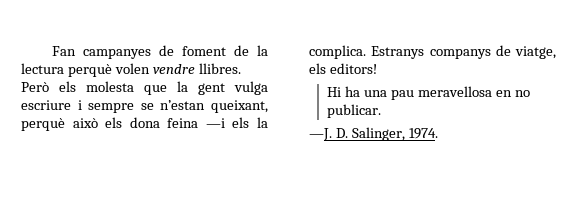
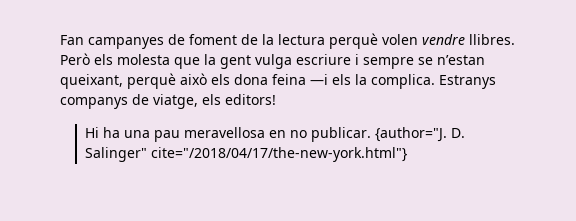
[309,127,438,141] // —J. D. Salinger, 1974. -> [375,127,466,142] [85,147,408,162] {author="J. D. Salinger" cite="/2018/04/17/the-new-york.html"}

